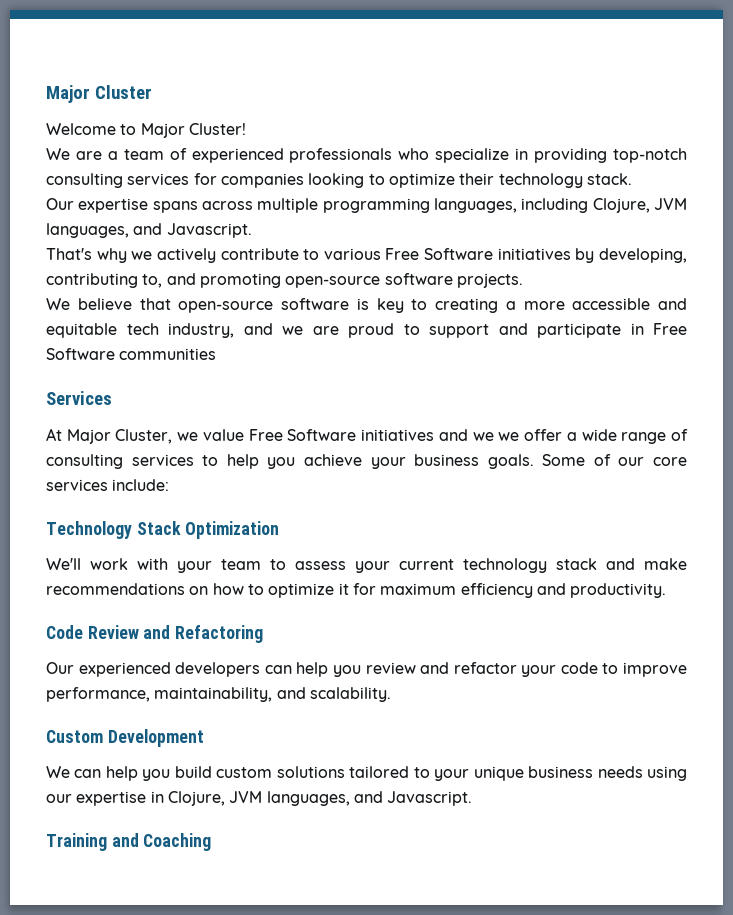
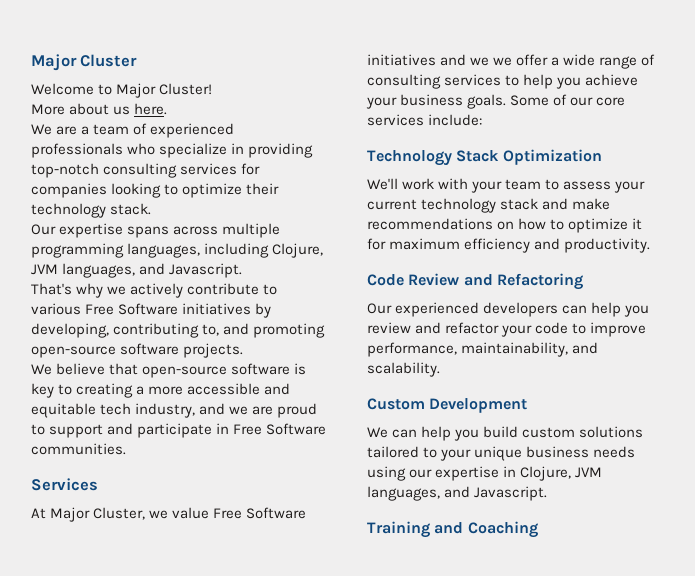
(246, 129) none -> [31,103,168,115] // More about us here.
[119,348,217,360] communities -> [31,443,126,455] communities.

